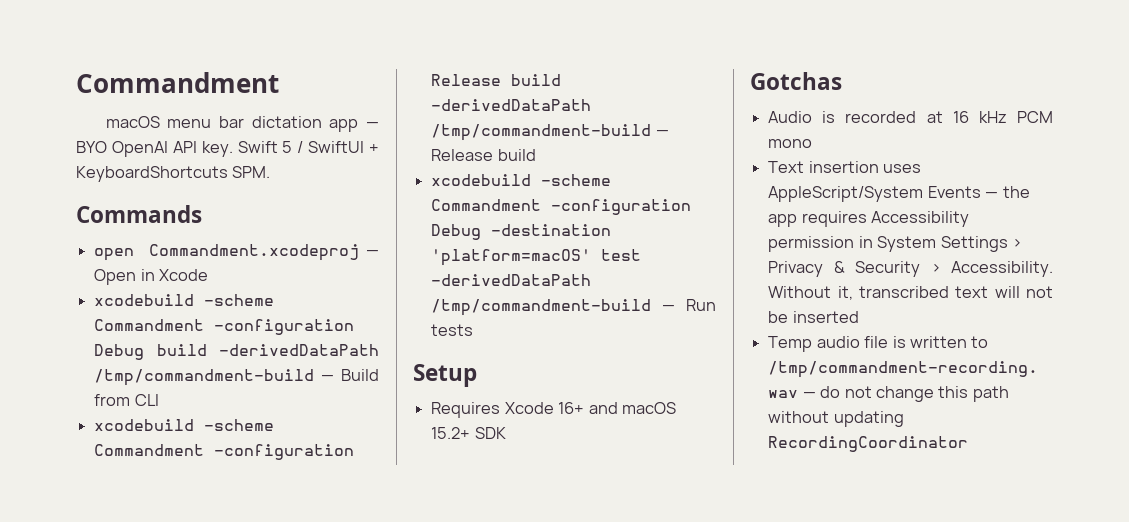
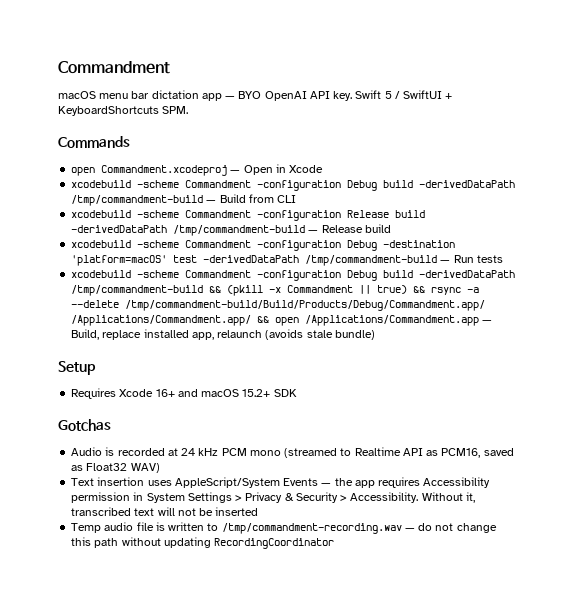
(474, 330) none -> [71,270,516,281] [71,285,480,296] [71,300,486,311] [71,315,493,326] [71,329,375,340] // xcodebuild -scheme Commandment -configuration Debug build -derivedDataPath /tmp/commandment-build && (pkill -x Commandment || true) && rsync -a --delete /tmp/commandment-build/Build/Products/Debug/Commandment.app/ /Applications/Commandment.app/ && open /Applications/Commandment.app — Build, replace installed app, relaunch (avoids stale bundle)
[952,111,969,123] 16 -> [181,448,196,456] 24
(813, 143) none -> [284,447,514,458] [71,463,160,473] (streamed to Realtime API as PCM16, saved as Float32 WAV)

